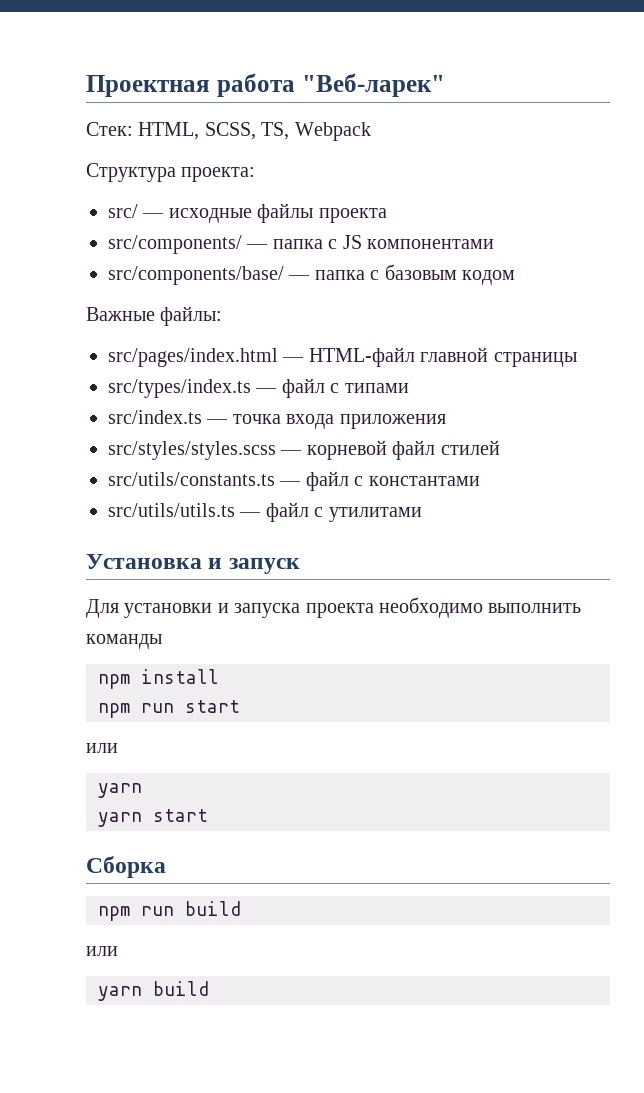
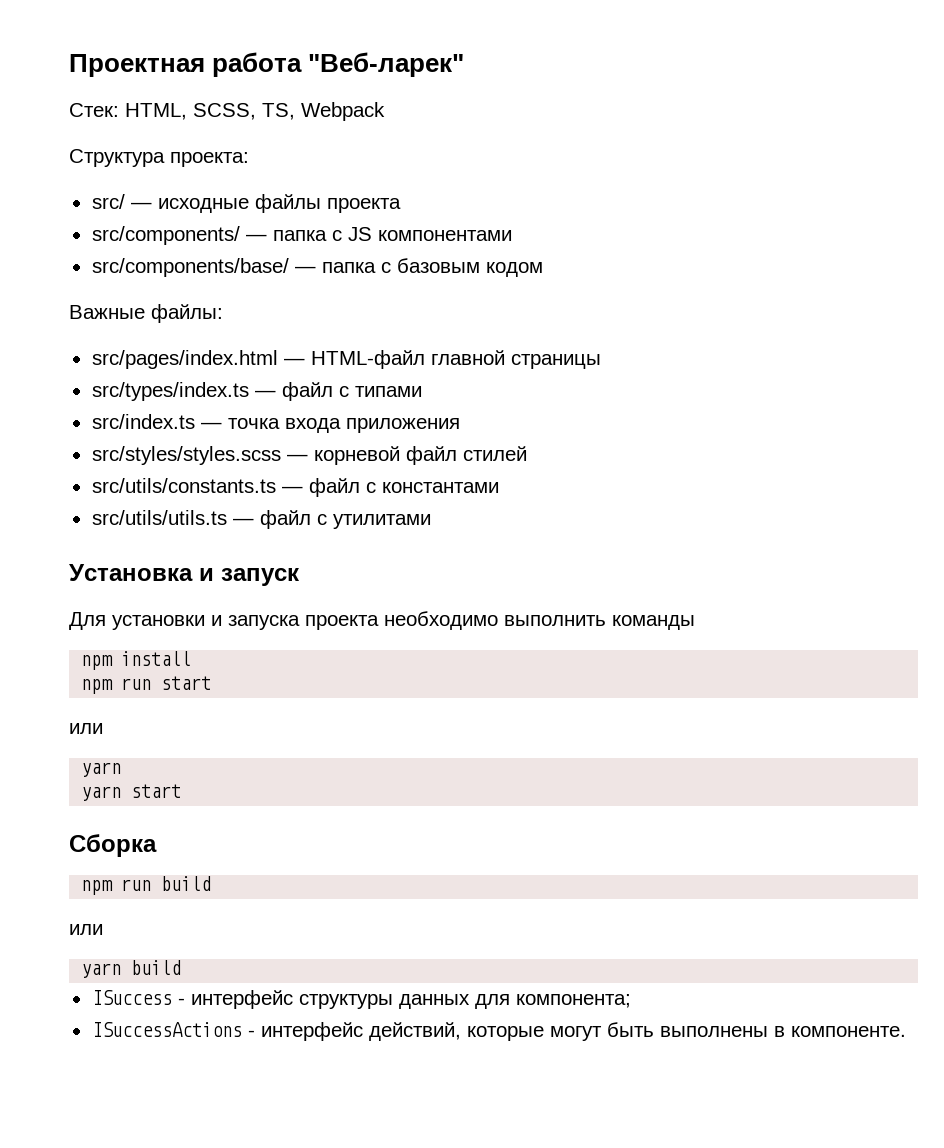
(209, 988) none -> [91,990,631,1009] [91,1022,906,1041] // ISuccess - интерфейс структуры данных для компонента; // ISuccessActions - интерфейс действий, которые могут быть выполнены в компоненте.

